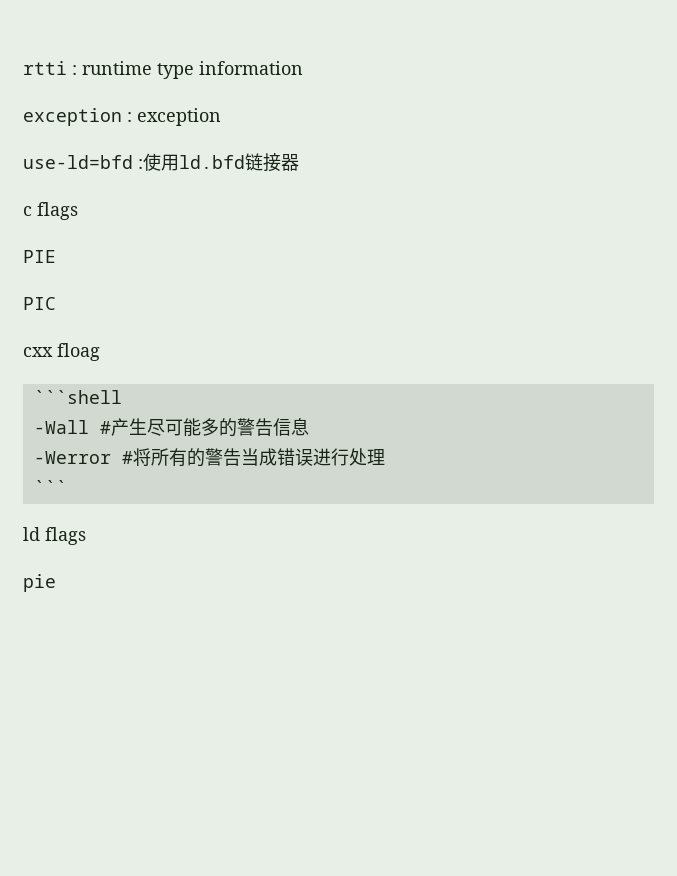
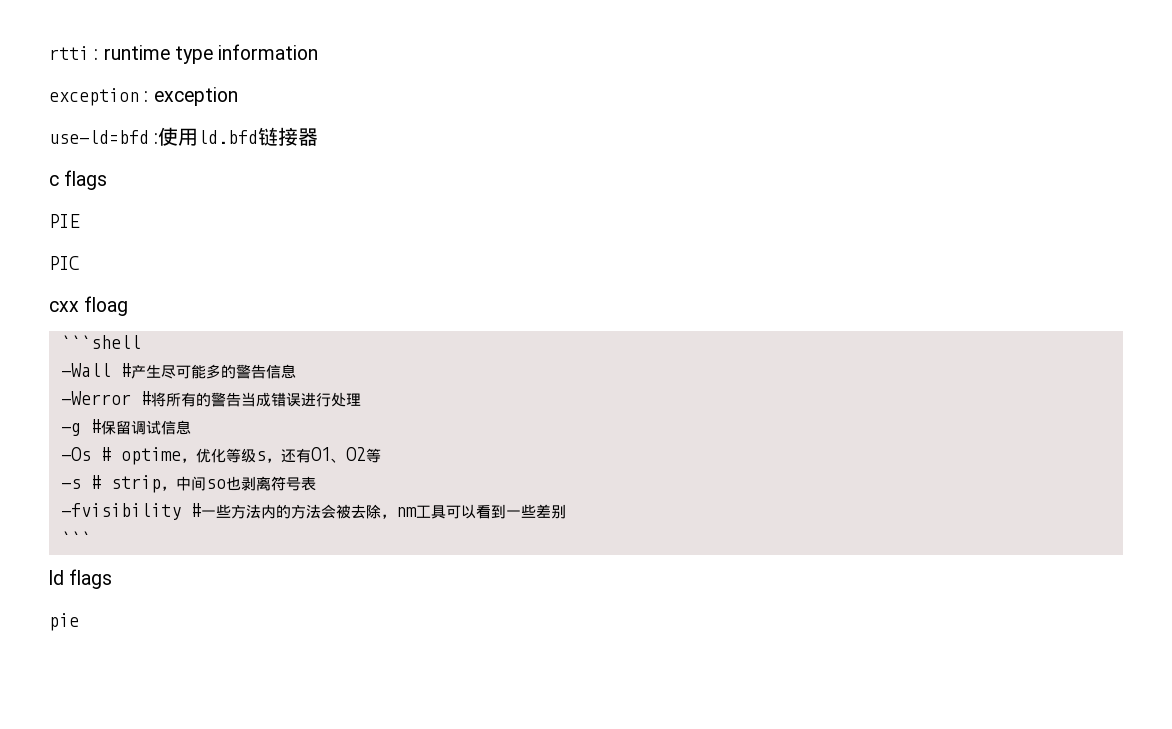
(385, 457) none -> [60,419,191,436] [60,447,381,465] [60,475,316,493] [60,503,566,520] // -g #保留调试信息 // -Os # optime，优化等级s，还有O1、O2等 // -s # strip，中间so也剥离符号表 // -fvisibility #一些方法内的方法会被去除，nm工具可以看到一些差别

